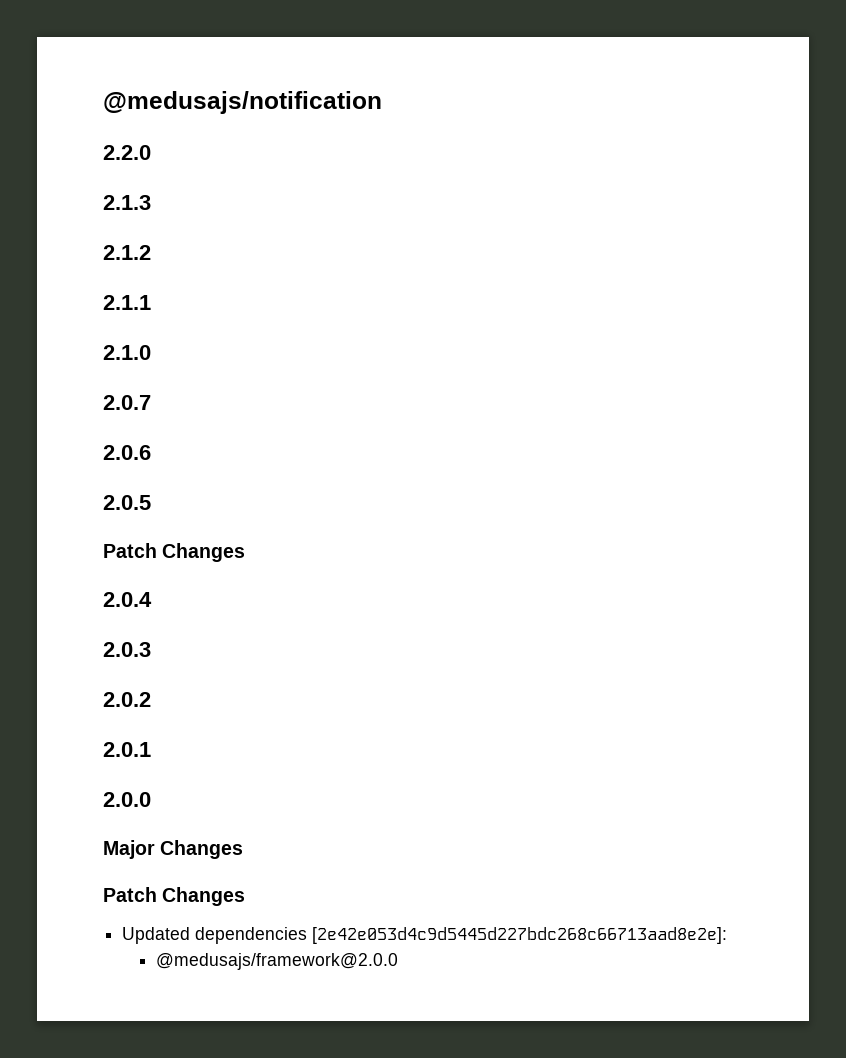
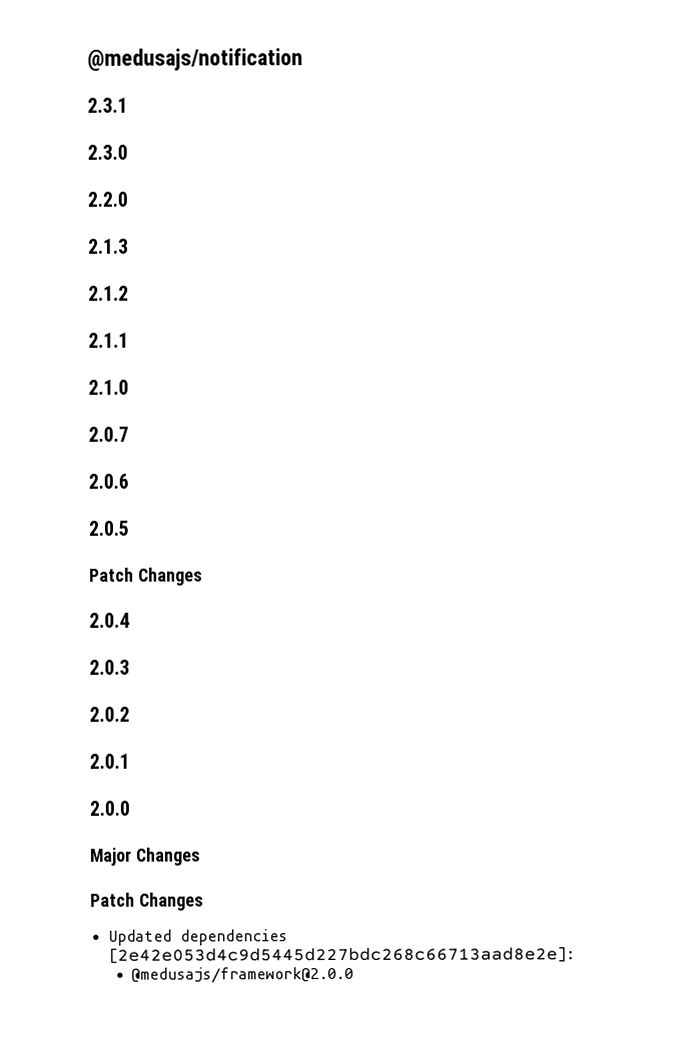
(382, 102) none -> [87,97,128,113] [87,144,128,160] // 2.3.1 // 2.3.0

